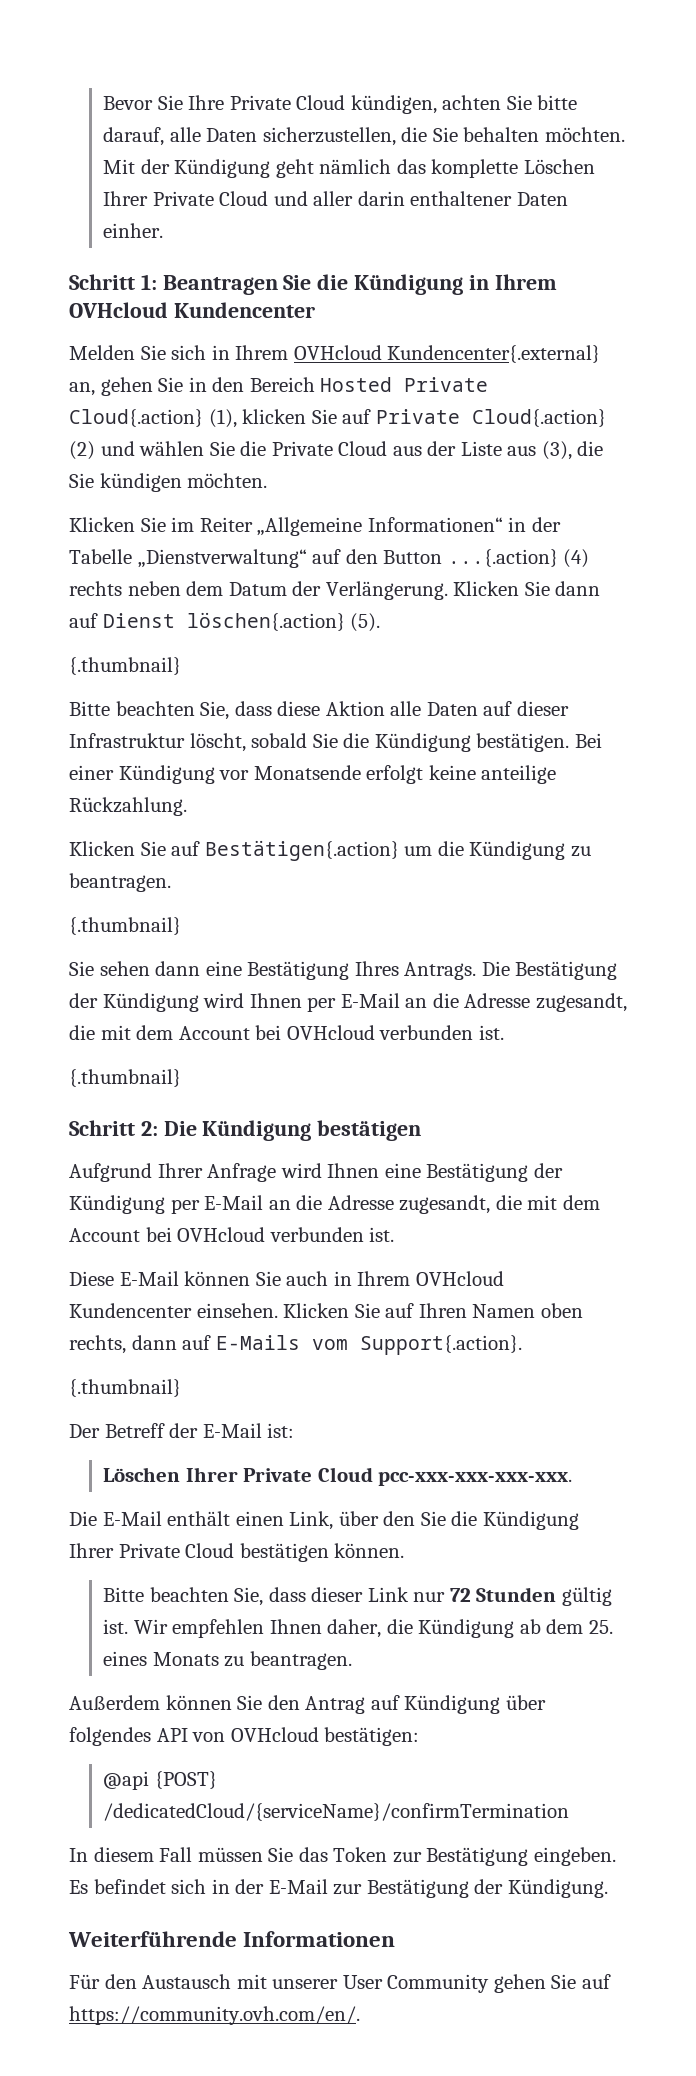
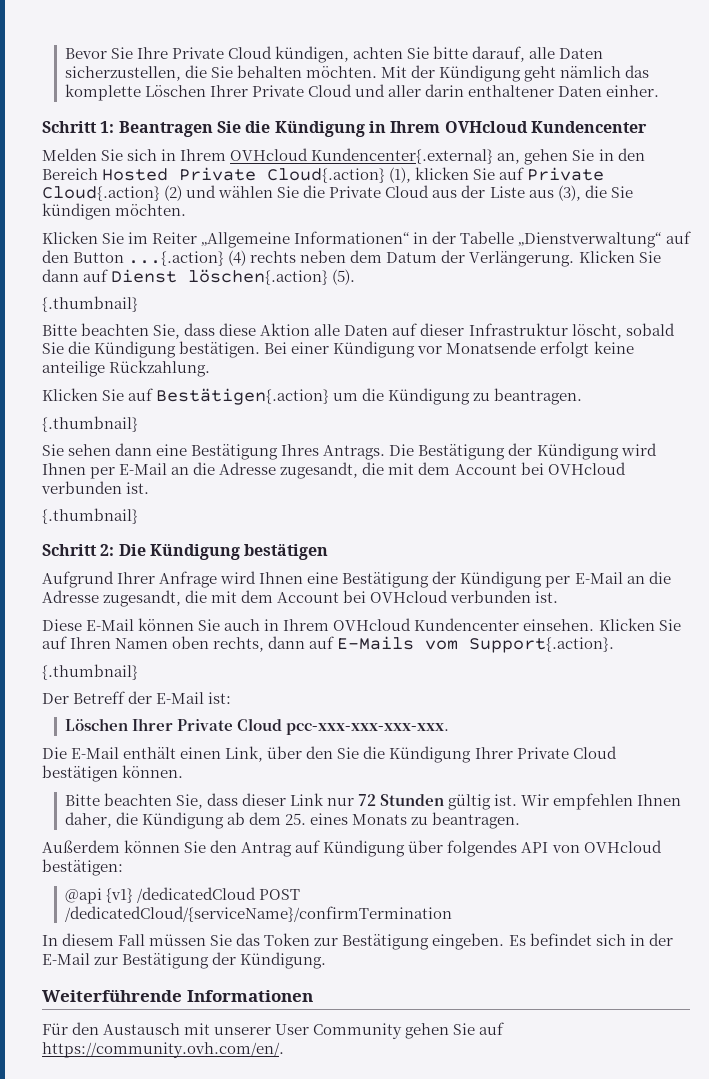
[154,1771,217,1789] {POST} -> [105,887,300,903] {v1} /dedicatedCloud POST

